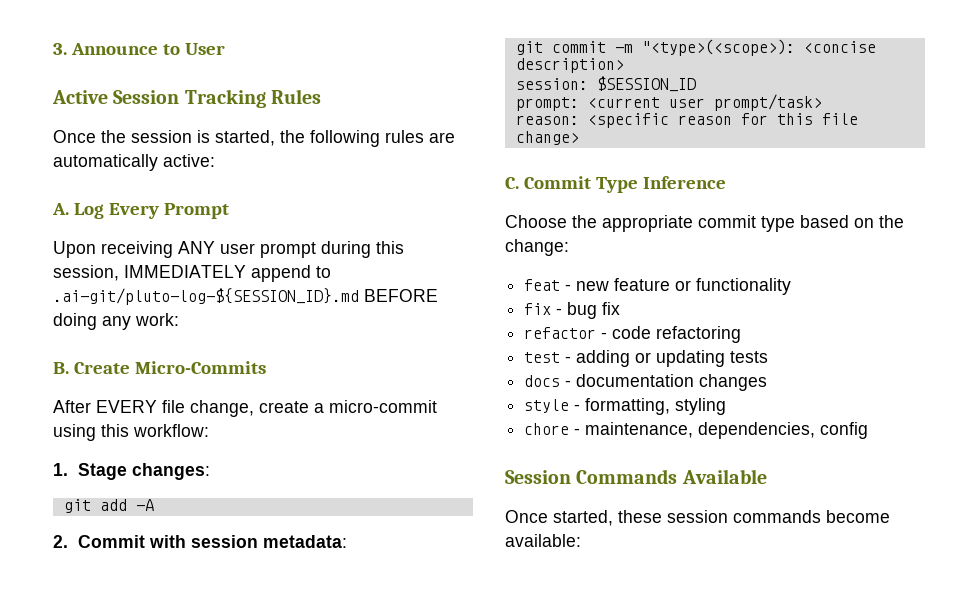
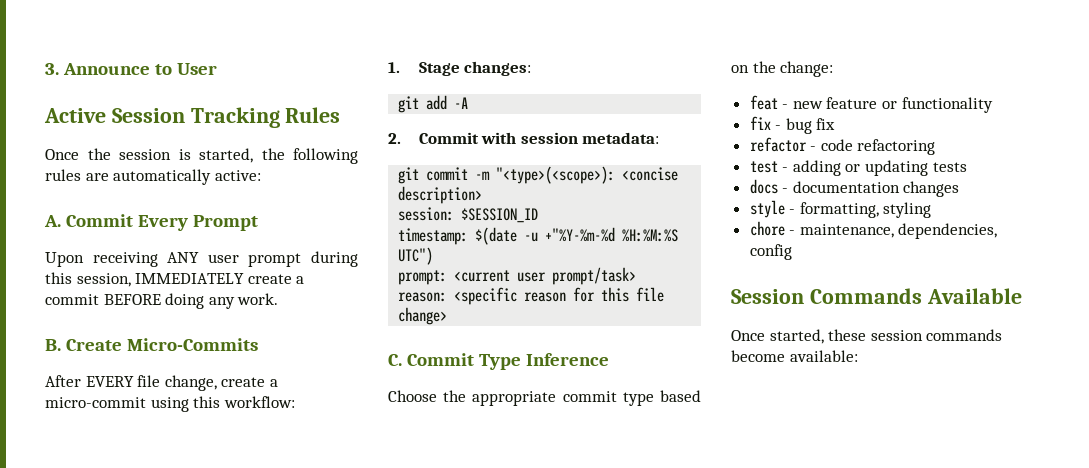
[73,203,104,219] Log -> [66,214,134,227] Commit
[251,265,331,282] [53,288,359,305] append to .ai-git/pluto-log-${SESSION_ID}.md -> [247,274,305,284] [45,294,99,305] create a commit
[135,313,179,326] work: -> [237,293,279,305] work.
(696, 84) none -> [398,227,679,245] [398,247,434,265] // timestamp: $(date -u +"%Y-%m-%d %H:%M:%S UTC")

